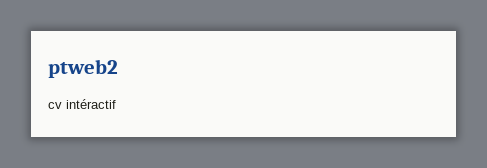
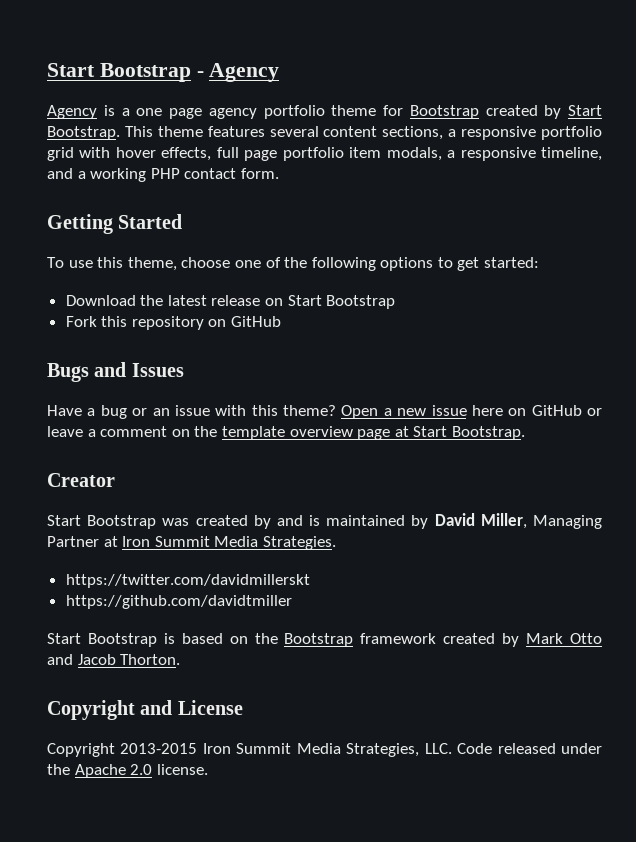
[48,59,118,78] [48,99,116,109] ptweb2 // cv intéractif -> [47,63,280,82] [47,105,602,119] [47,126,602,140] [47,147,602,161] [47,168,279,182] [47,214,183,234] [47,257,540,271] [65,295,396,309] [65,316,282,330] [47,362,184,382] [47,405,602,419] [47,426,525,440] [47,473,115,487] [47,513,602,529] [47,536,336,550] [65,574,310,588] [65,595,292,609] [47,633,603,647] [47,654,181,665] [47,700,243,720] [47,743,602,757] [47,764,208,778] Start Bootstrap - Agency // Agency is a one page agency portfolio theme for Bootstrap created by Start Bootstrap. This theme features several content sections, a responsive portfolio grid with hover effects, full page portfolio item modals, a responsive timeline, and a working PHP contact form. // Getting Started // To use this theme, choose one of the following options to get started: // Download the latest release on Start Bootstrap // Fork this repository on GitHub // Bugs and Issues // Have a bug or an issue with this theme? Open a new issue here on GitHub or leave a comment on the template overview page at Start Bootstrap. // Creator // Start Bootstrap was created by and is maintained by David Miller, Managing Partner at Iron Summit Media Strategies. // https://twitter.com/davidmillerskt // https://github.com/davidtmiller // Start Bootstrap is based on the Bootstrap framework created by Mark Otto and Jacob Thorton. // Copyright and License // Copyright 2013-2015 Iron Summit Media Strategies, LLC. Code released under the Apache 2.0 license.

